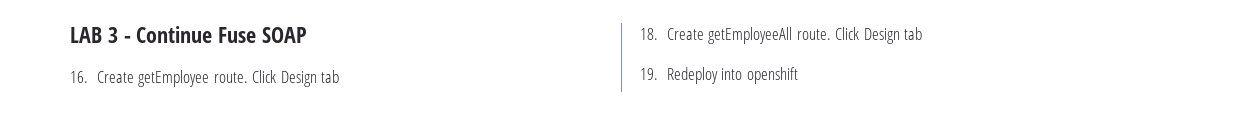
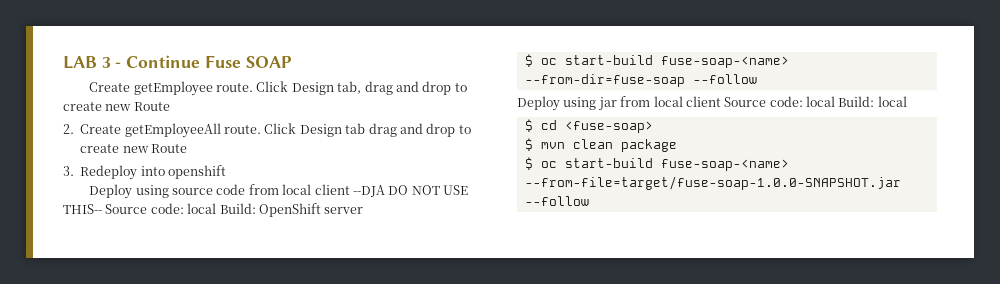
[70,71,88,83] 16. -> (292, 62) none
[321,70,340,83] [640,28,658,40] tab // 18. -> [337,81,467,95] [63,102,170,111] [63,124,74,134] tab, drag and drop to create new Route // 2.
[640,67,798,84] // 19. Redeploy into openshift -> [368,123,471,137] [80,144,187,153] [63,165,226,180] [89,184,469,199] [63,203,364,217] [524,54,789,68] [524,74,757,87] [517,96,907,111] [524,119,653,133] [524,138,677,152] [524,157,789,171] [524,176,901,190] [524,196,589,206] drag and drop to create new Route // 3. Redeploy into openshift // Deploy using source code from local client --DJA DO NOT USE THIS-- Source code: local Build: OpenShift server // $ oc start-build fuse-soap-<name> --from-dir=fuse-soap --follow // Deploy using jar from local client Source code: local Build: local // $ cd <fuse-soap> // $ mvn clean package // $ oc start-build fuse-soap-<name> --from-file=target/fuse-soap-1.0.0-SNAPSHOT.jar --follow

